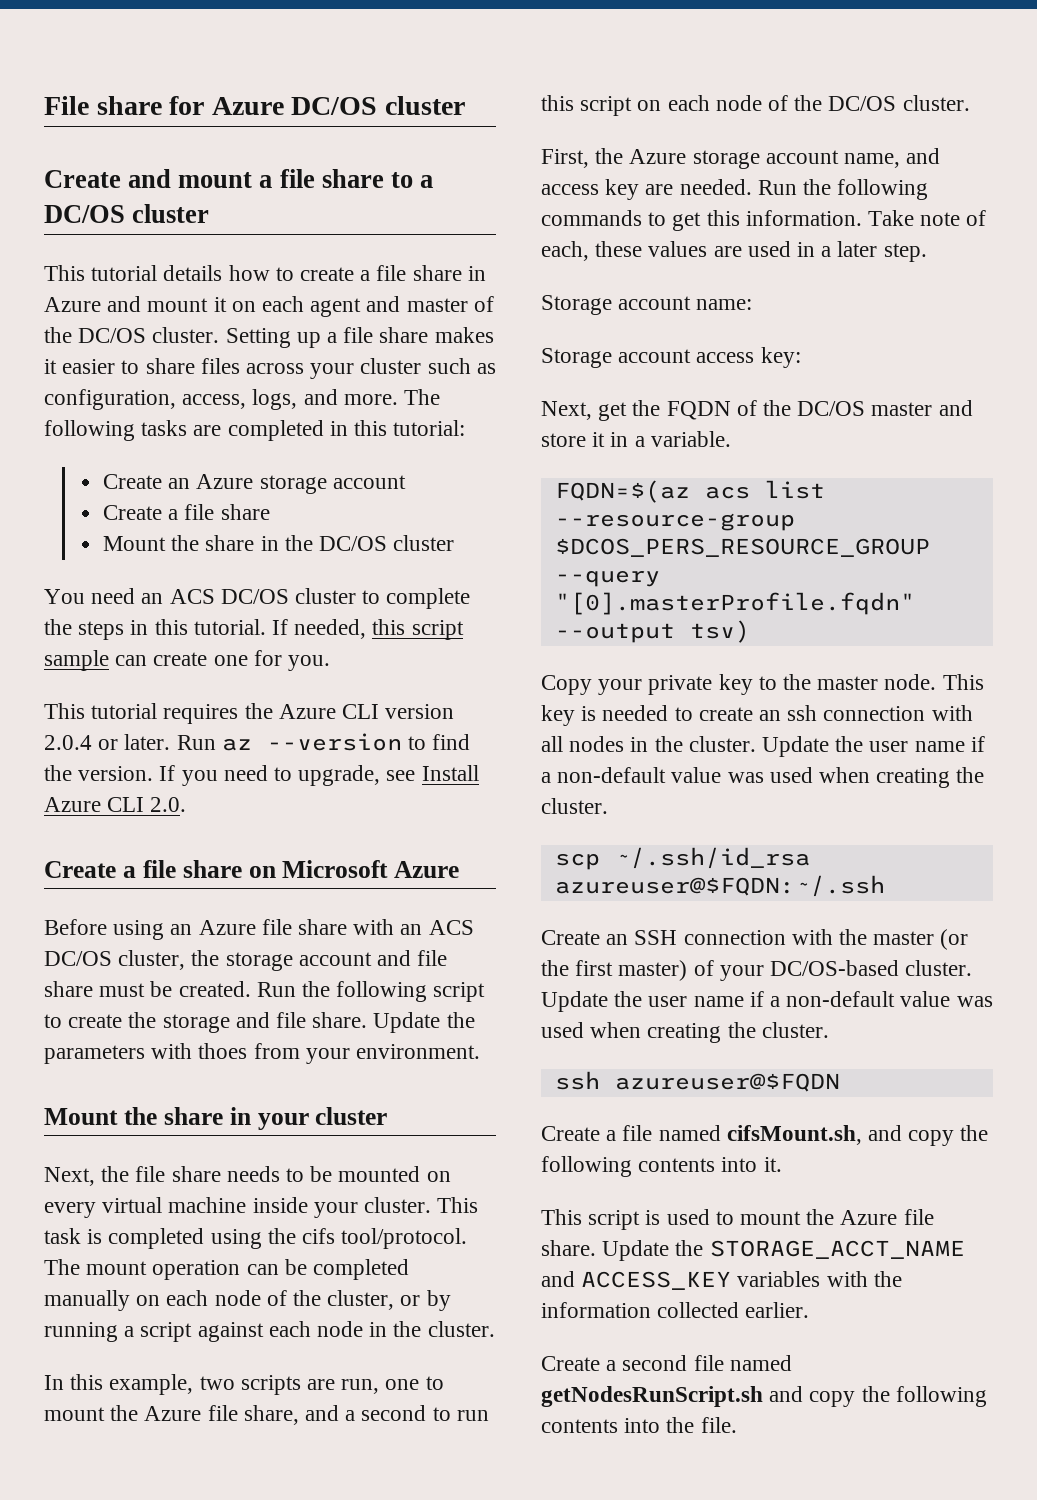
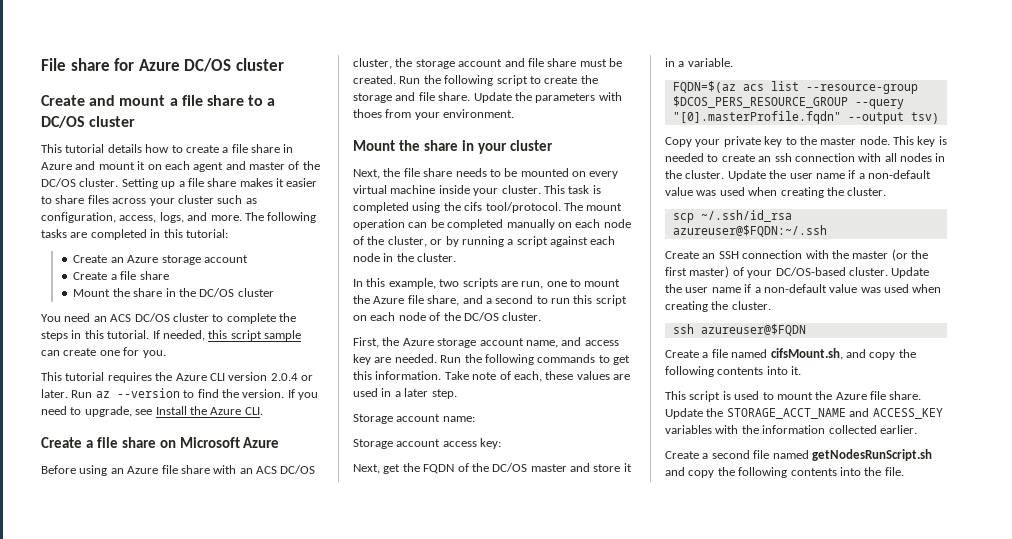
[44,797,187,812] Azure CLI 2.0. -> [189,406,263,415] the Azure CLI.

